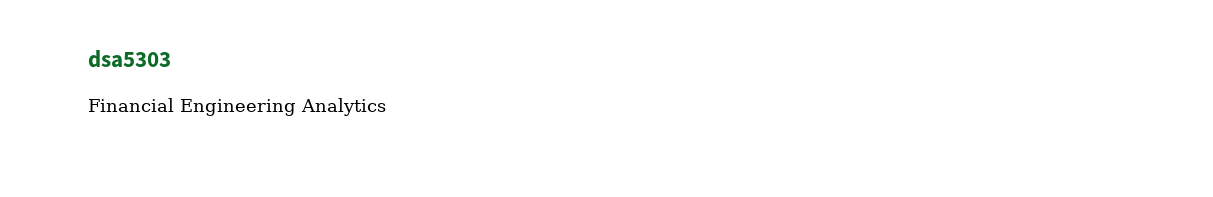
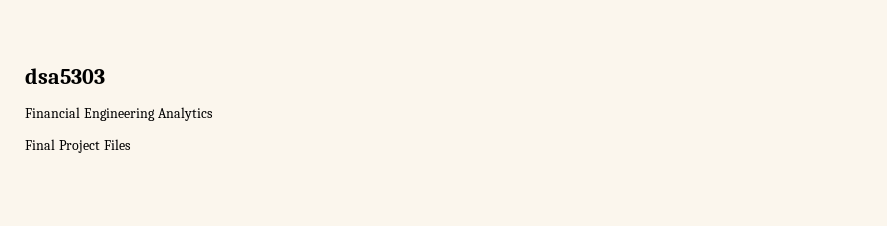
(386, 107) none -> [25,139,131,153] // Final Project Files

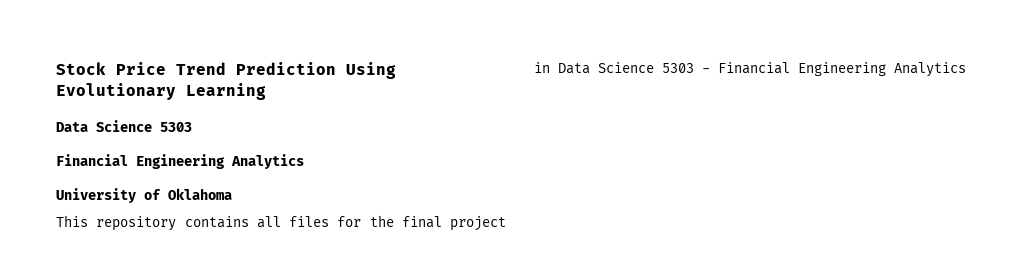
[25,68,105,84] [25,107,213,121] [25,139,131,153] dsa5303 // Financial Engineering Analytics // Final Project Files -> [56,62,396,79] [56,83,266,100] [56,120,192,132] [56,154,304,169] [56,188,232,203] [56,215,506,231] [534,62,966,77] Stock Price Trend Prediction Using Evolutionary Learning // Data Science 5303 // Financial Engineering Analytics // University of Oklahoma // This repository contains all files for the final project in Data Science 5303 - Financial Engineering Analytics

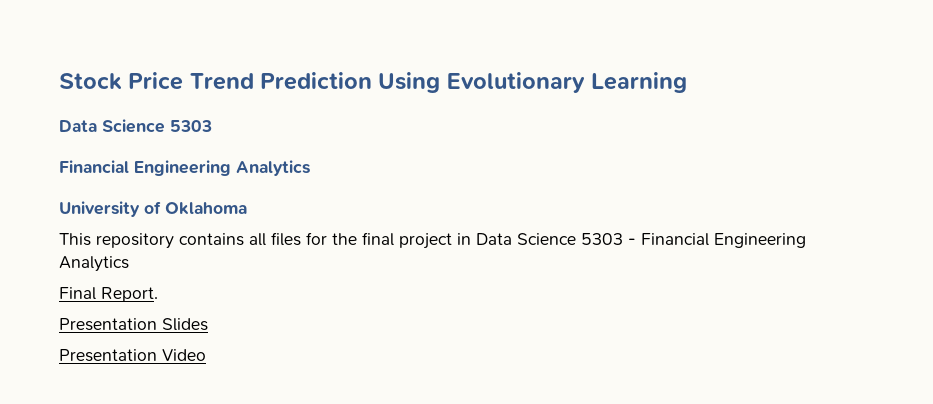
(966, 69) none -> [59,287,158,302] [59,318,208,331] [59,349,206,362] // Final Report. // Presentation Slides // Presentation Video

